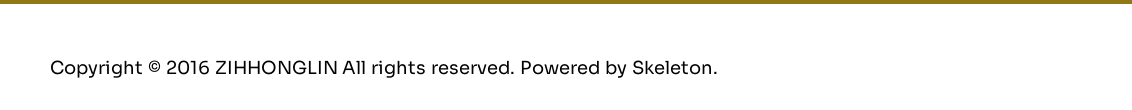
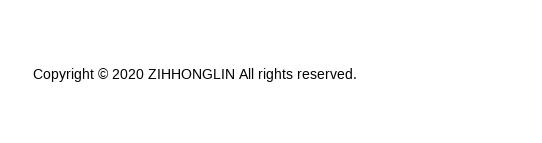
[165,60,210,75] 2016 -> [112,69,144,79] 2020
[520,60,718,78] Powered by Skeleton. -> (357, 73) none

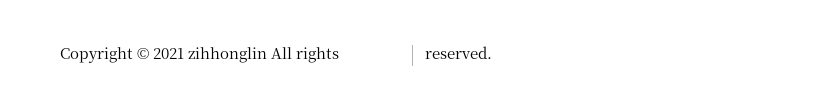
[112,69,235,79] 2020 ZIHHONGLIN -> [153,47,268,63] 2021 zihhonglin

